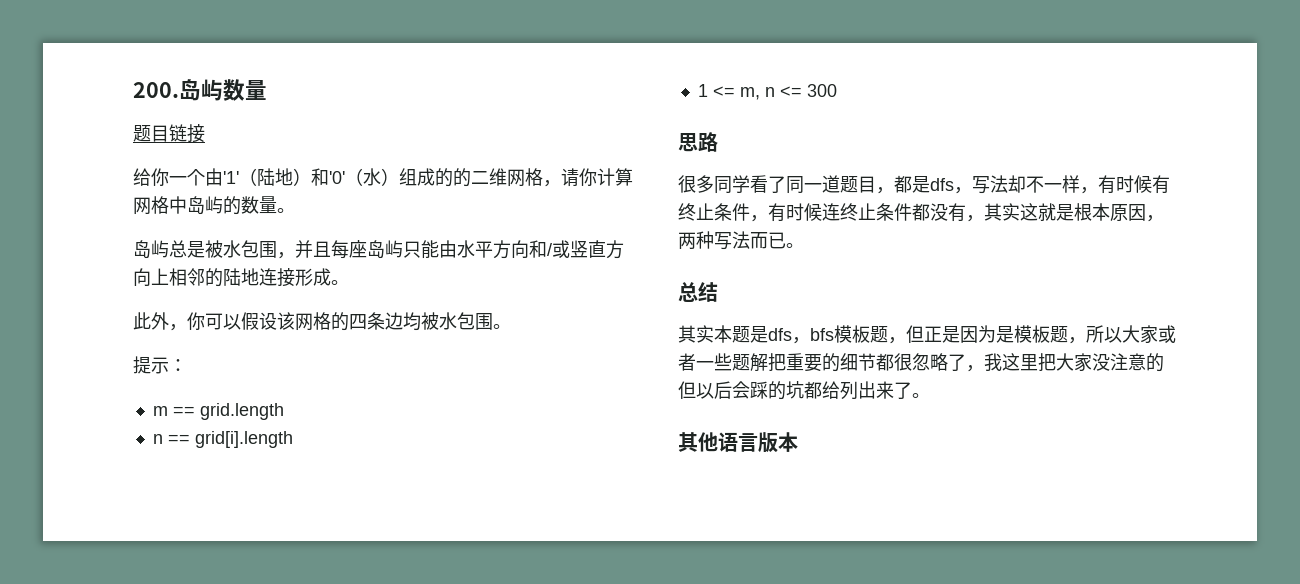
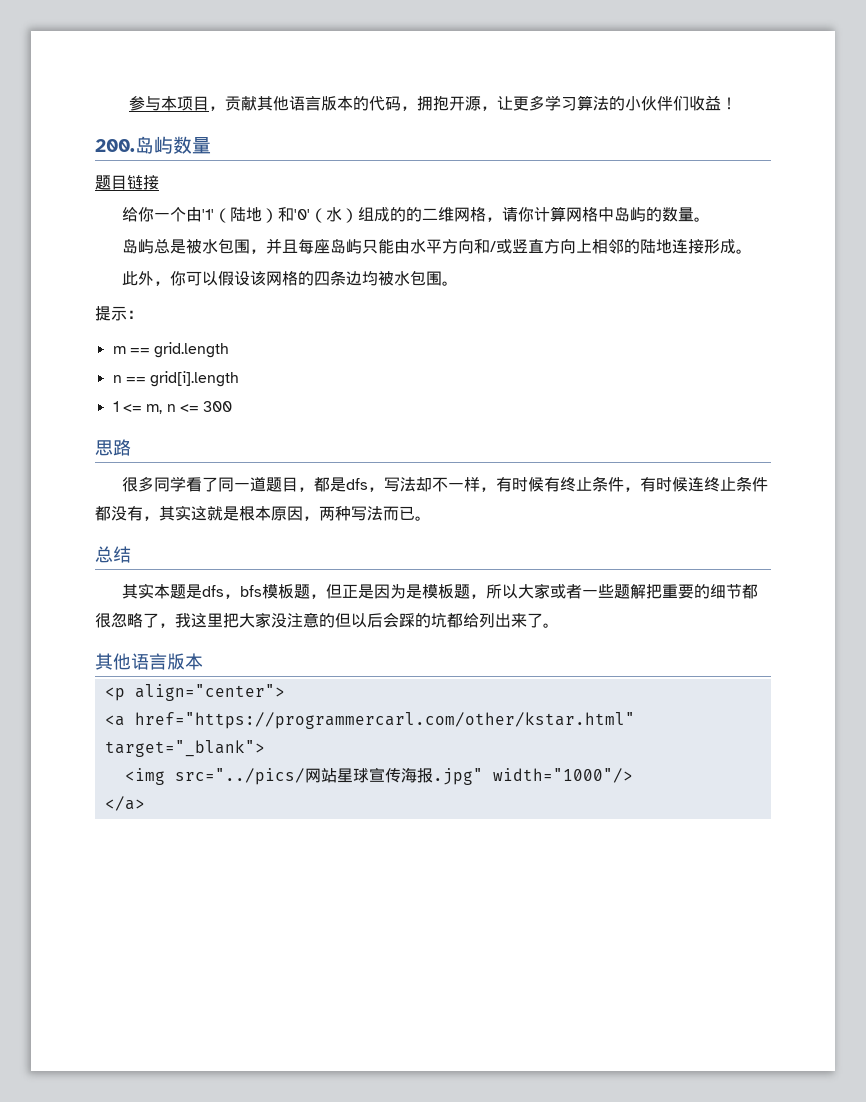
(133, 90) none -> [129,95,737,111] 参与本项目，贡献其他语言版本的代码，拥抱开源，让更多学习算法的小伙伴们收益！ //
(798, 442) none -> [104,684,285,701] [104,712,635,729] [104,740,265,757] [124,767,633,785] [104,796,145,811] // <p align="center"> // <a href="https://programmercarl.com/other/kstar.html" target="_blank"> // <img src="../pics/网站星球宣传海报.jpg" width="1000"/> // </a>

